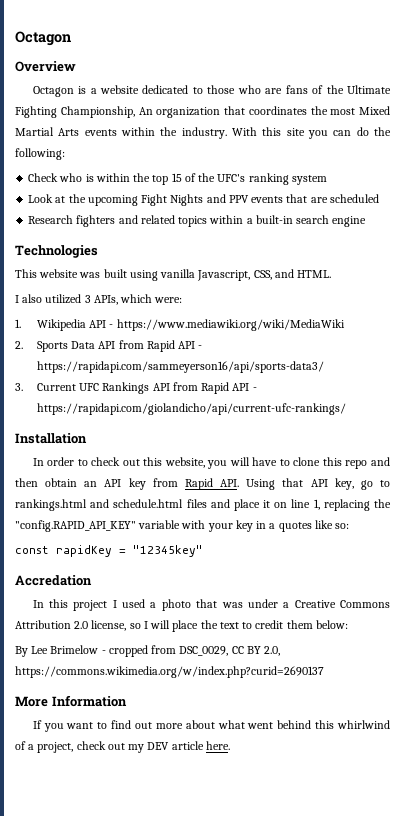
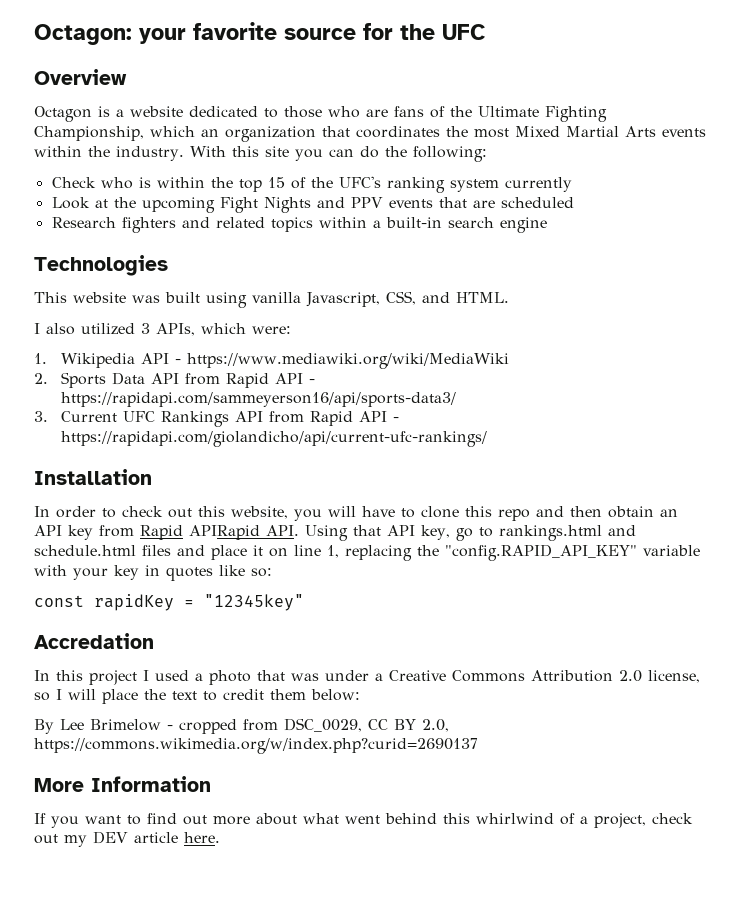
[15,31,71,46] Octagon -> [34,22,485,45] Octagon: your favorite source for the UFC
[138,107,153,115] An -> [150,126,219,137] which an
(327, 180) none -> [504,177,572,192] currently
(213, 484) none -> [189,525,260,540] APIRapid
[269,523,276,529] a -> (160, 570) none

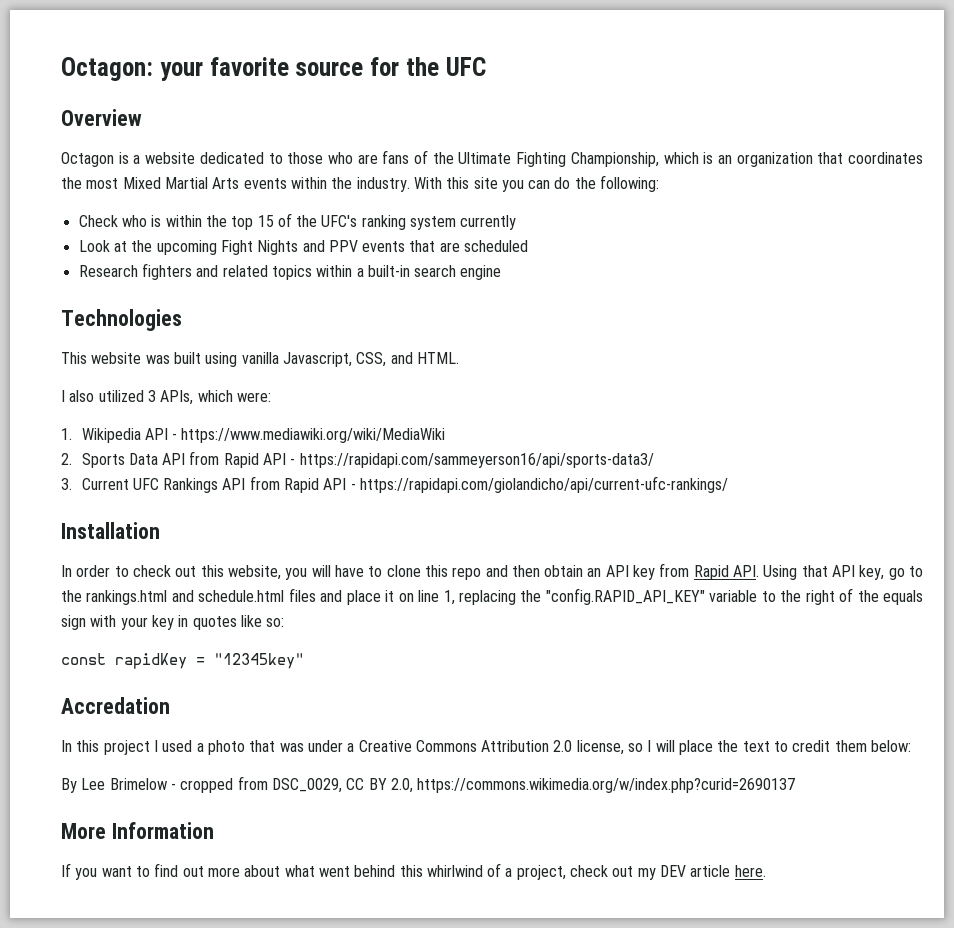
(195, 131) none -> [703,152,714,164] is
[189,525,260,540] APIRapid -> (729, 572) none
(493, 532) none -> [61,590,82,602] the
(700, 550) none -> [761,588,924,605] [61,615,86,630] to the right of the equals sign

